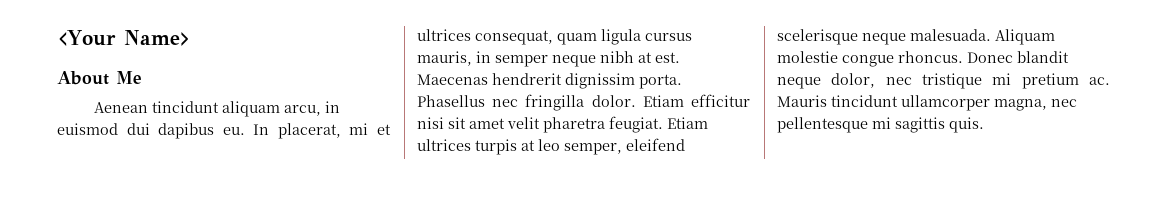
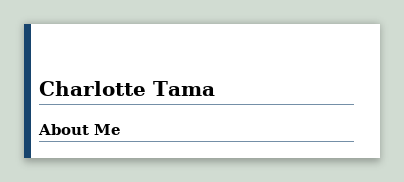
[57,30,190,46] <Your Name> -> [39,81,215,96] Charlotte Tama
[93,101,340,117] [57,123,391,139] [417,29,692,45] [417,51,680,67] [417,73,682,89] [417,94,750,111] [417,116,708,133] [417,138,685,155] [777,29,1055,45] [777,51,1069,67] [777,73,1110,89] [777,95,1077,111] [777,117,984,133] // Aenean tincidunt aliquam arcu, in euismod dui dapibus eu. In placerat, mi et ultrices consequat, quam ligula cursus mauris, in semper neque nibh at est. Maecenas hendrerit dignissim porta. Phasellus nec fringilla dolor. Etiam efficitur nisi sit amet velit pharetra feugiat. Etiam ultrices turpis at leo semper, eleifend scelerisque neque malesuada. Aliquam molestie congue rhoncus. Donec blandit neque dolor, nec tristique mi pretium ac. Mauris tincidunt ullamcorper magna, nec pellentesque mi sagittis quis. -> (121, 129) none

